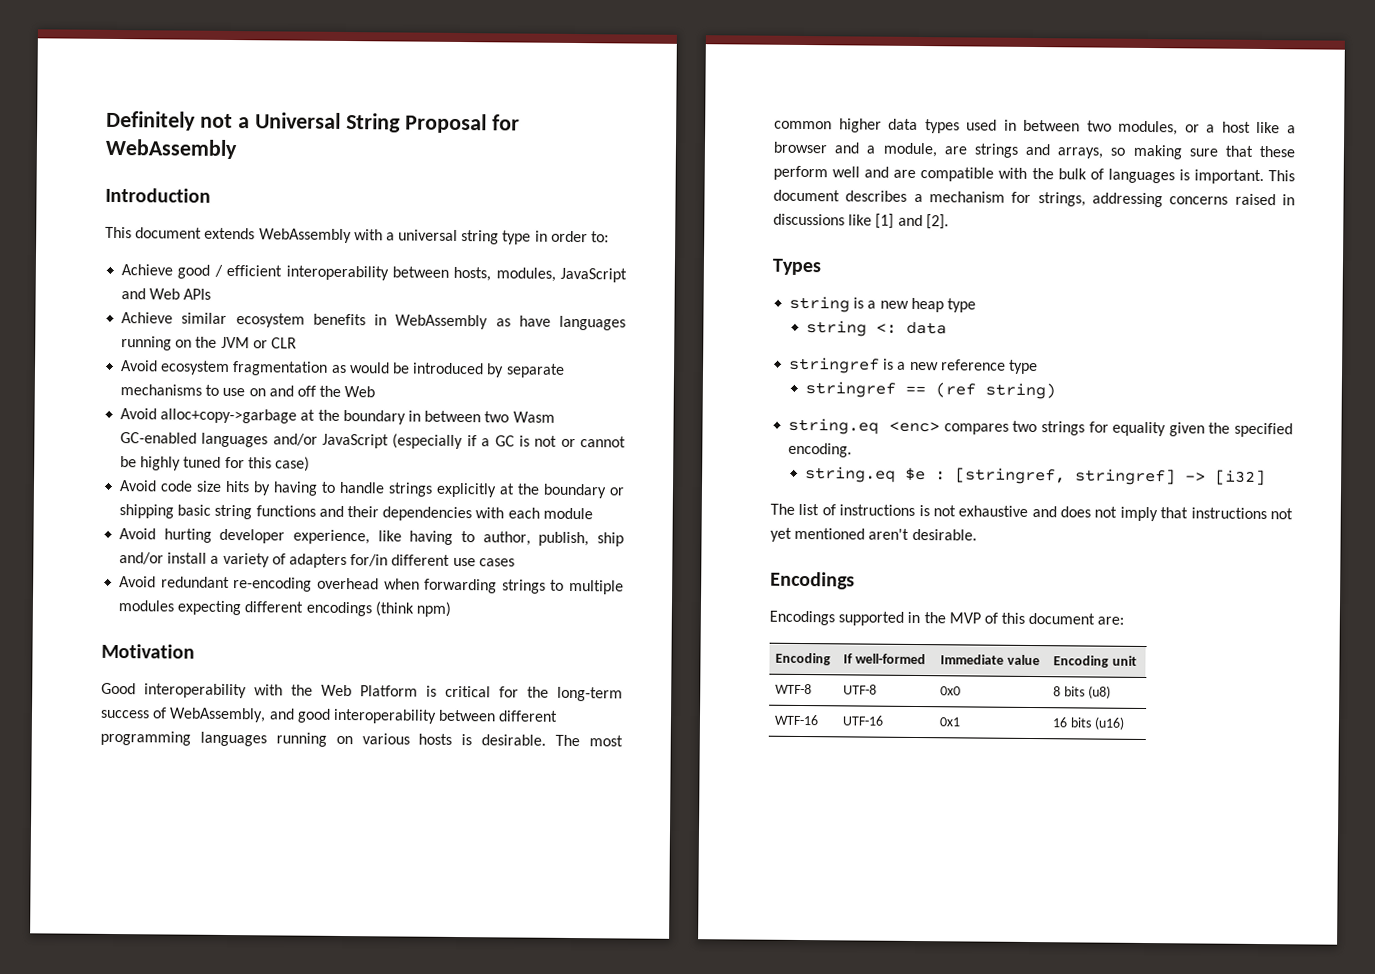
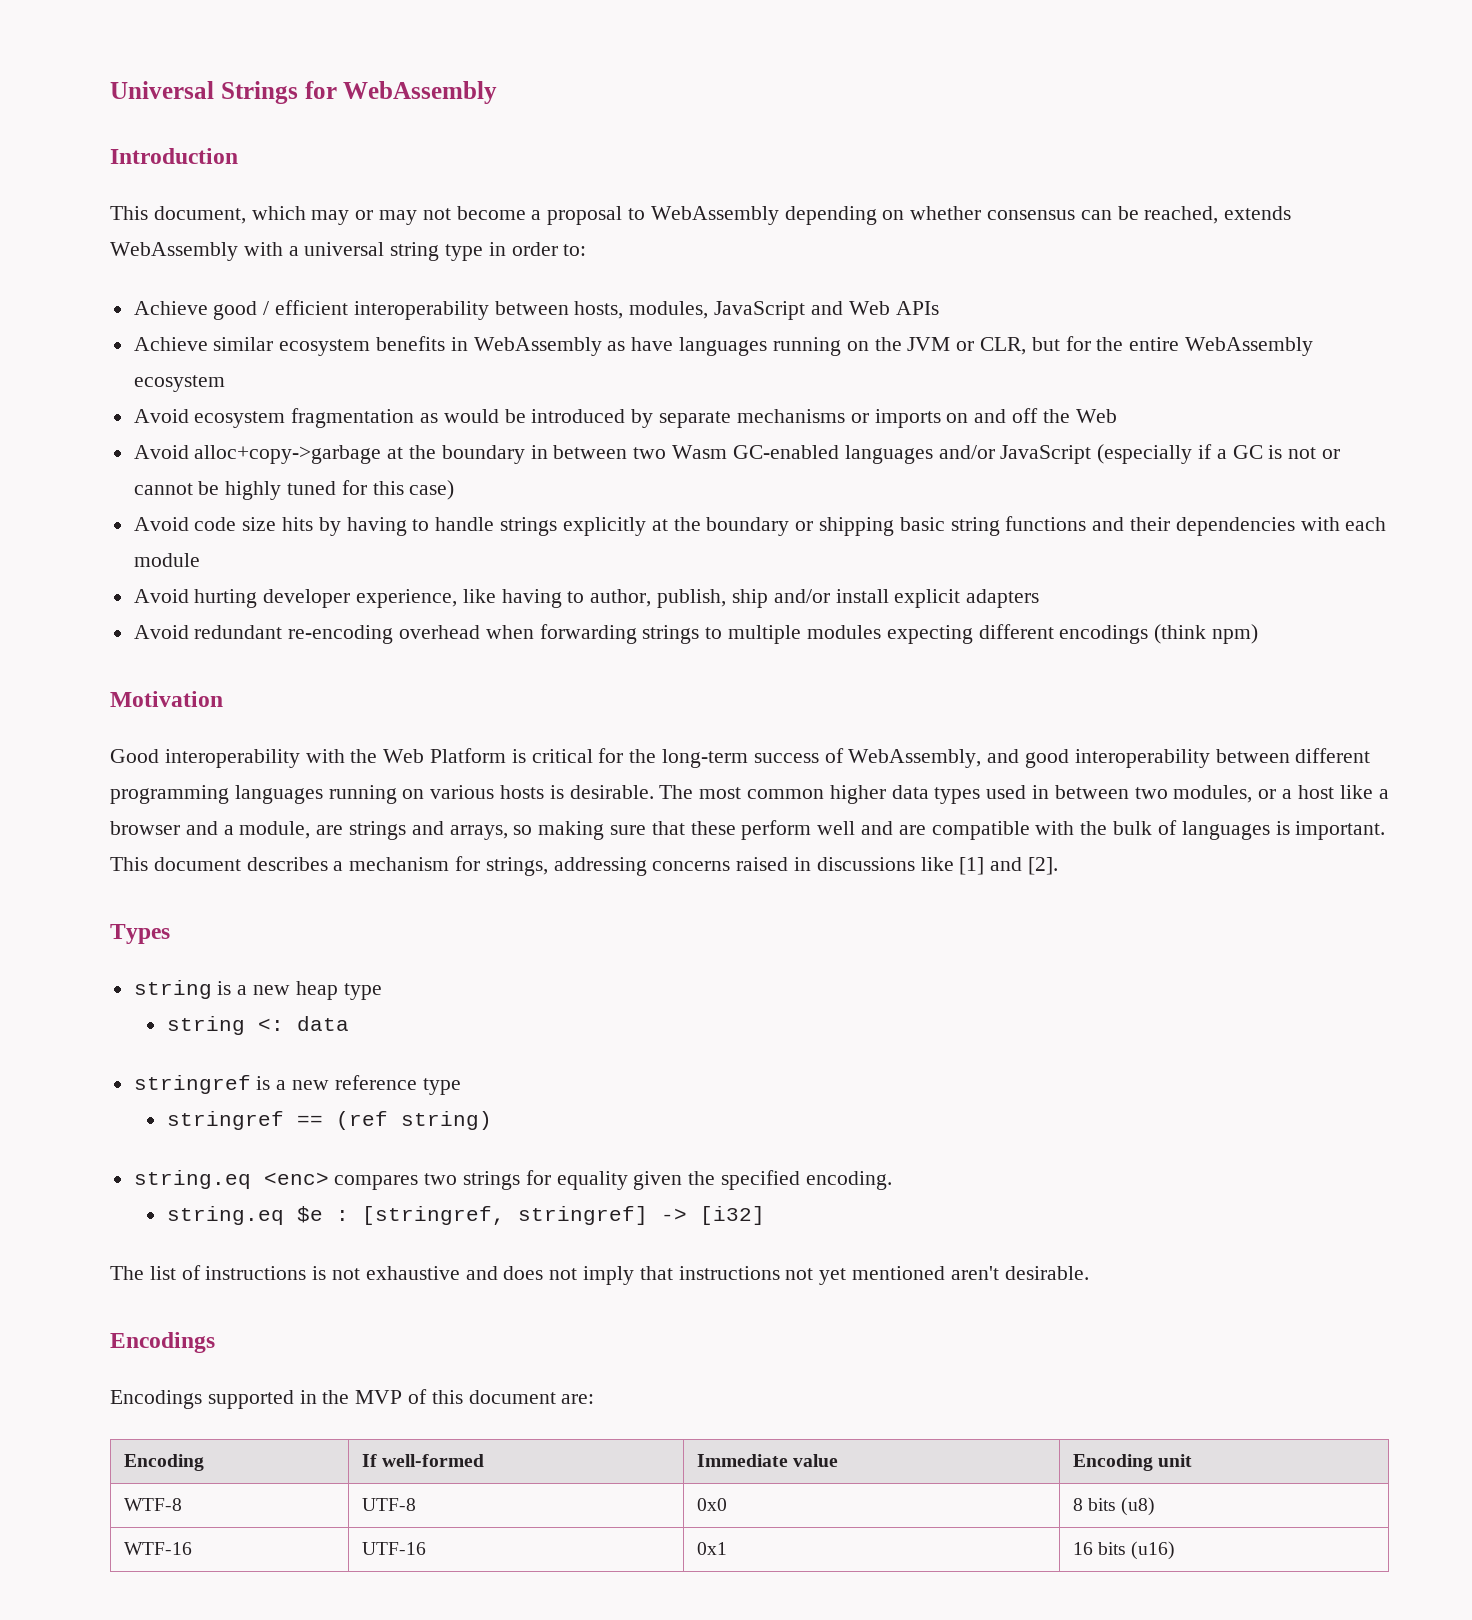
[106,110,520,134] [105,138,238,160] [105,187,211,203] [105,226,203,239] Definitely not a Universal String Proposal for WebAssembly // Introduction // This document -> [110,81,498,104] [110,148,238,164] [110,206,1219,225] Universal Strings for WebAssembly // Introduction // This document, which may or may not become a proposal to WebAssembly depending on whether consensus can be reached,
[270,337,297,349] CLR -> [979,336,1313,356] [133,375,225,392] CLR, but for the entire WebAssembly ecosystem
[205,384,246,397] to use -> [850,409,941,428] or imports
[210,552,515,569] a variety of adapters for/in different use cases -> [894,589,1040,608] explicit adapters

